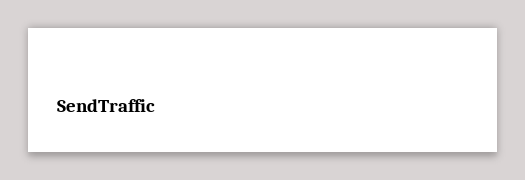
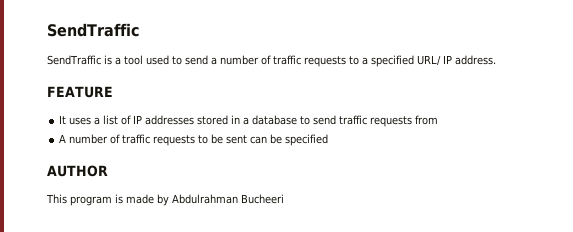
[57,99,155,112] SendTraffic -> [47,23,140,37] [47,55,496,67] [47,86,113,98] [59,115,439,127] [59,134,329,146] [47,165,108,177] [46,194,284,206] SendTraffic // SendTraffic is a tool used to send a number of traffic requests to a specified URL/ IP address. // FEATURE // It uses a list of IP addresses stored in a database to send traffic requests from // A number of traffic requests to be sent can be specified // AUTHOR // This program is made by Abdulrahman Bucheeri

